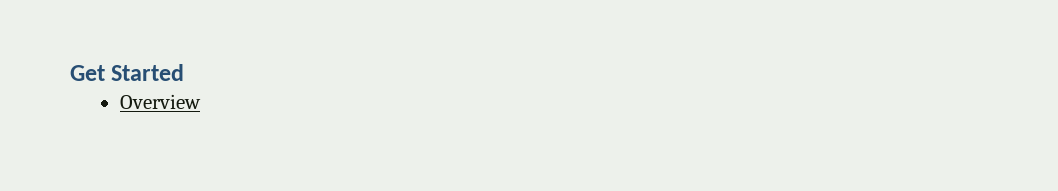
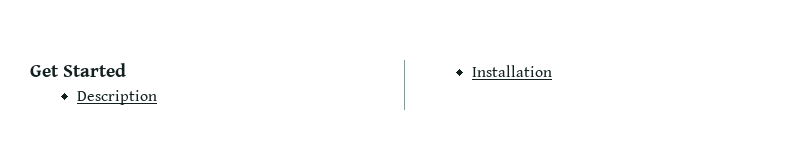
[119,94,201,109] Overview -> [76,90,157,105] [471,65,552,77] Description // Installation

